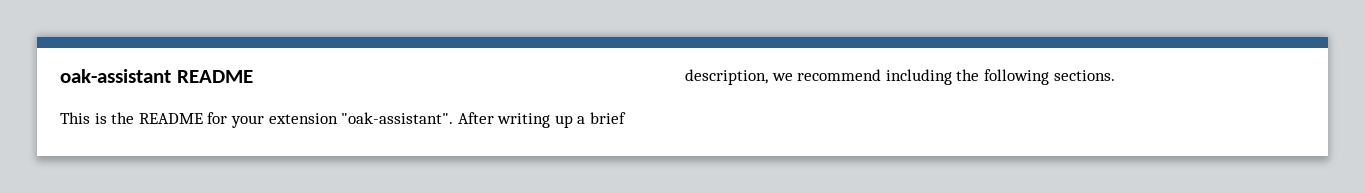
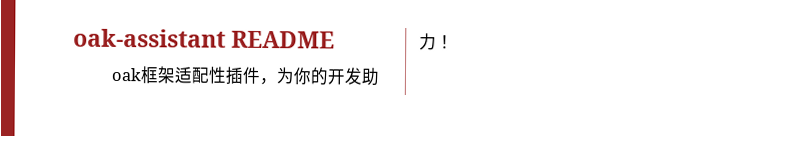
[60,112,627,128] [685,69,1115,85] This is the README for your extension "oak-assistant". After writing up a brief description, we recommend including the following sections. -> [111,66,381,86] [419,33,454,51] oak框架适配性插件，为你的开发助力！

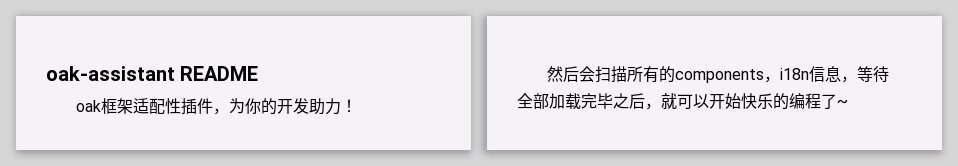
(454, 42) none -> [547,66,890,83] [517,93,848,110] // 然后会扫描所有的components，i18n信息，等待全部加载完毕之后，就可以开始快乐的编程了~

